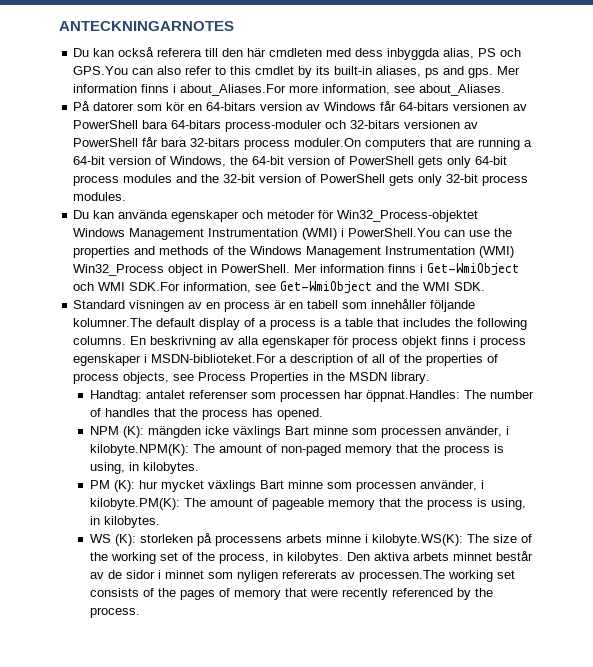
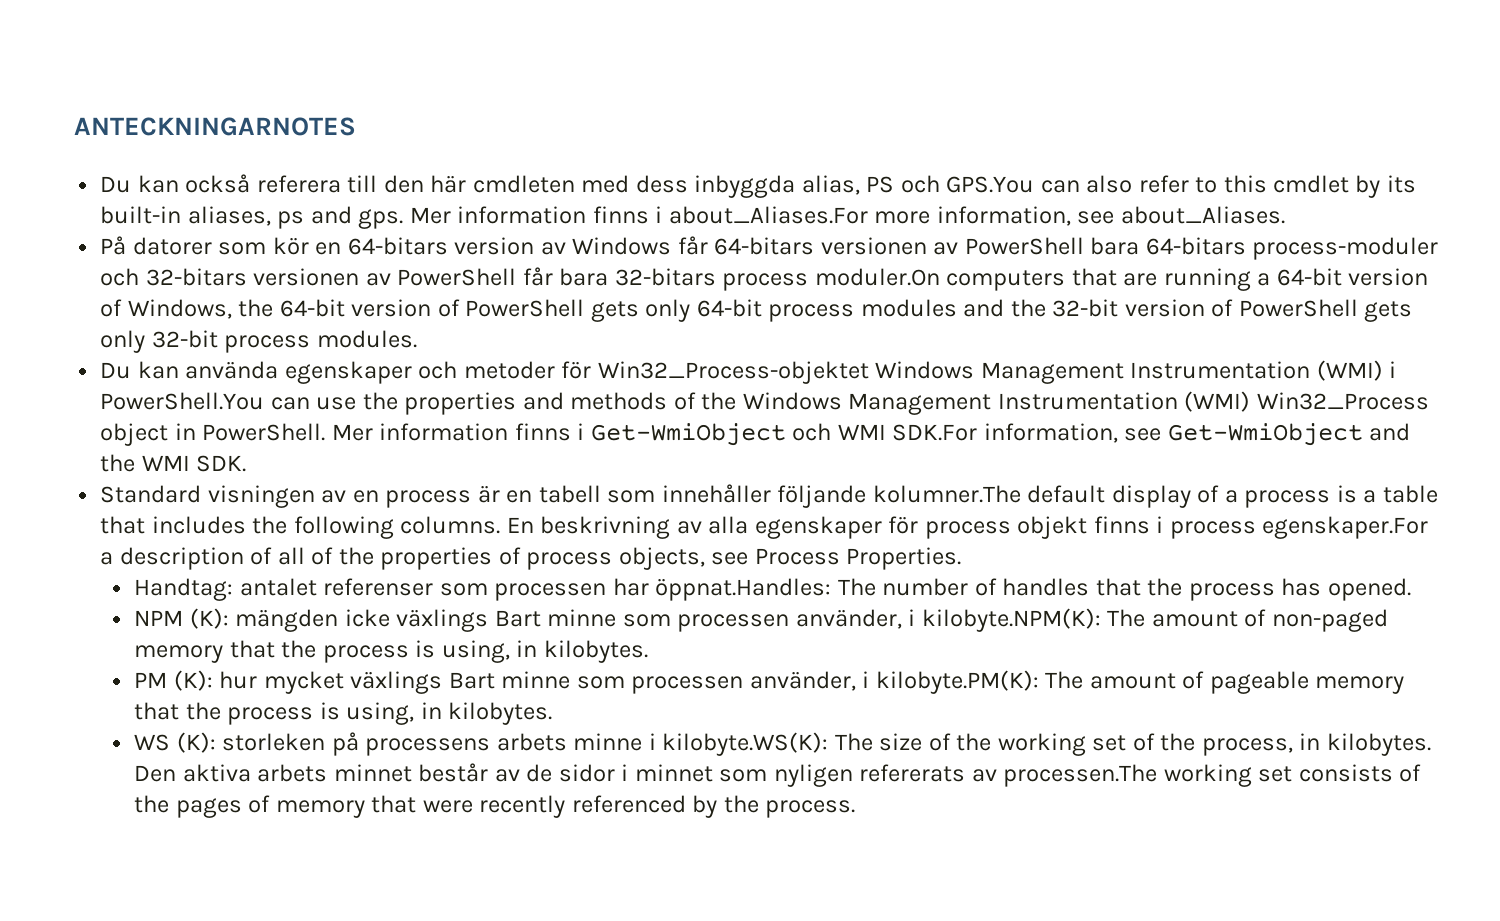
[73,354,277,366] egenskaper i MSDN-biblioteket.For -> [1262,516,1429,539] egenskaper.For
[250,372,431,384] Properties in the MSDN library. -> [846,547,962,570] Properties.

